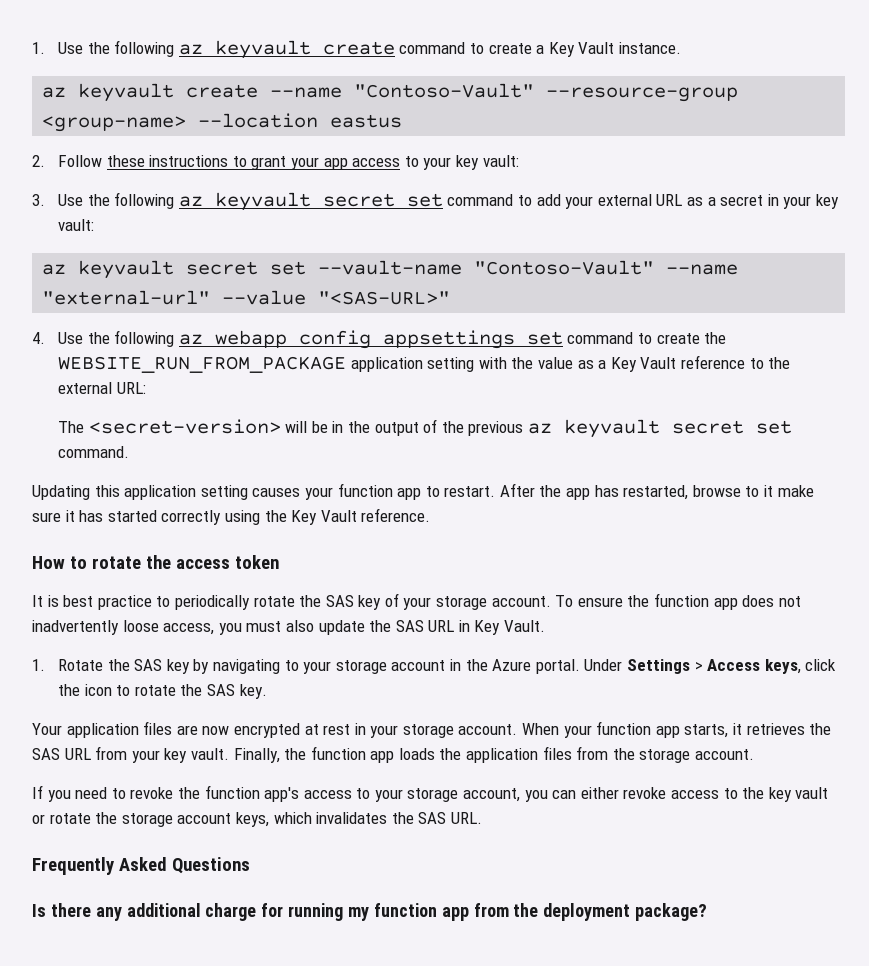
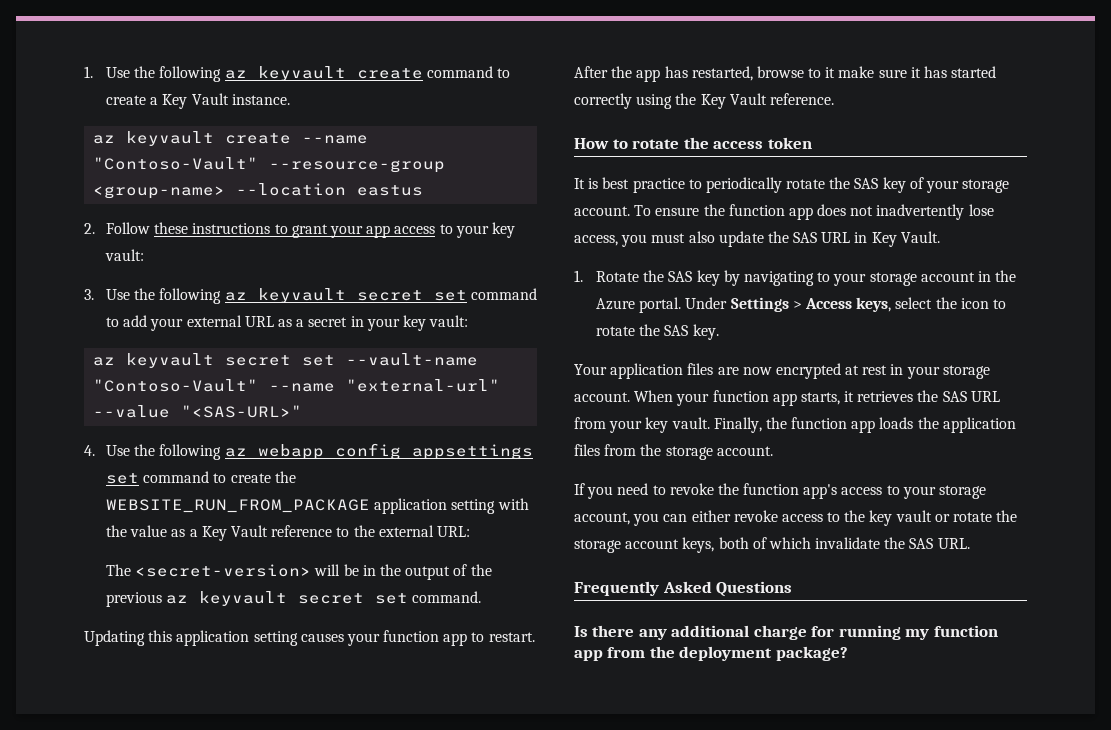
[122,620,159,632] loose -> [968,204,994,216] lose
[805,659,837,671] click -> [895,297,933,309] select
[273,812,388,824] which invalidates -> [718,537,881,549] both of which invalidate

